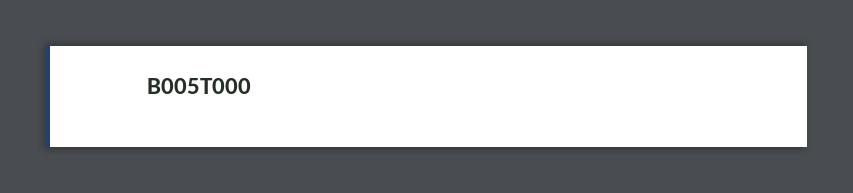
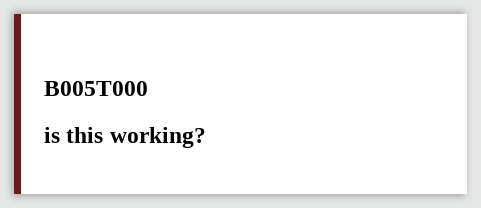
(251, 86) none -> [44,127,206,148] // is this working?

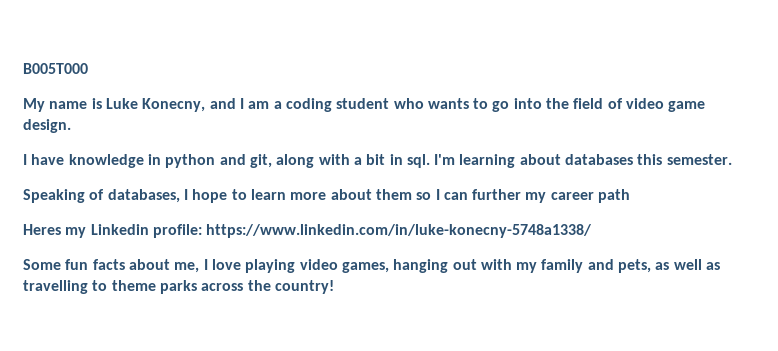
[44,127,206,148] is this working? -> [23,98,706,112] [23,119,71,133] [23,154,732,168] [23,189,631,203] [23,224,593,238] [23,259,721,273] [23,280,334,294] My name is Luke Konecny, and I am a coding student who wants to go into the field of video game design. // I have knowledge in python and git, along with a bit in sql. I'm learning about databases this semester. // Speaking of databases, I hope to learn more about them so I can further my career path // Heres my Linkedin profile: https://www.linkedin.com/in/luke-konecny-5748a1338/ // Some fun facts about me, I love playing video games, hanging out with my family and pets, as well as travelling to theme parks across the country!

